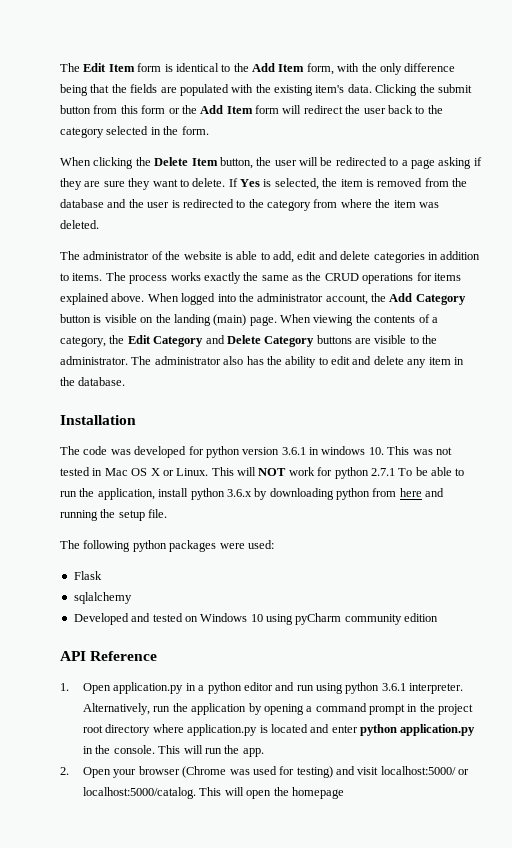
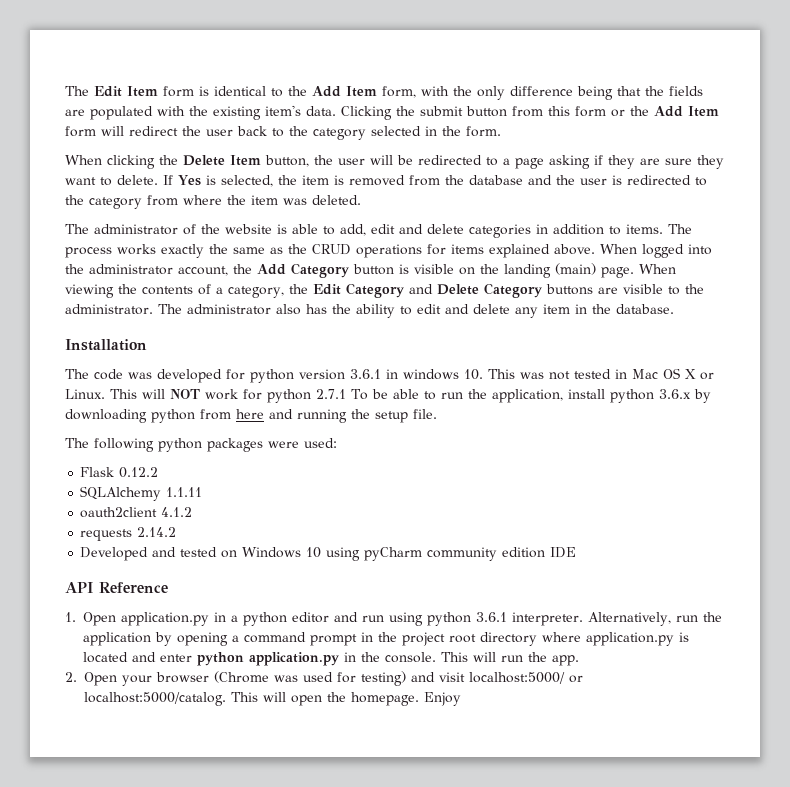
[73,592,132,604] // sqlalchemy -> [119,467,159,478] [80,486,203,501] [80,507,193,518] [80,527,177,541] 0.12.2 // SQLAlchemy 1.1.11 // oauth2client 4.1.2 // requests 2.14.2
(439, 617) none -> [550,547,577,558] IDE
[291,787,344,799] homepage -> [351,692,461,706] homepage. Enjoy

